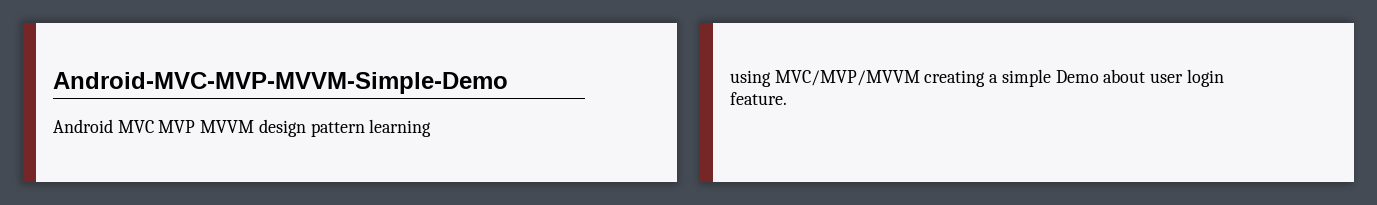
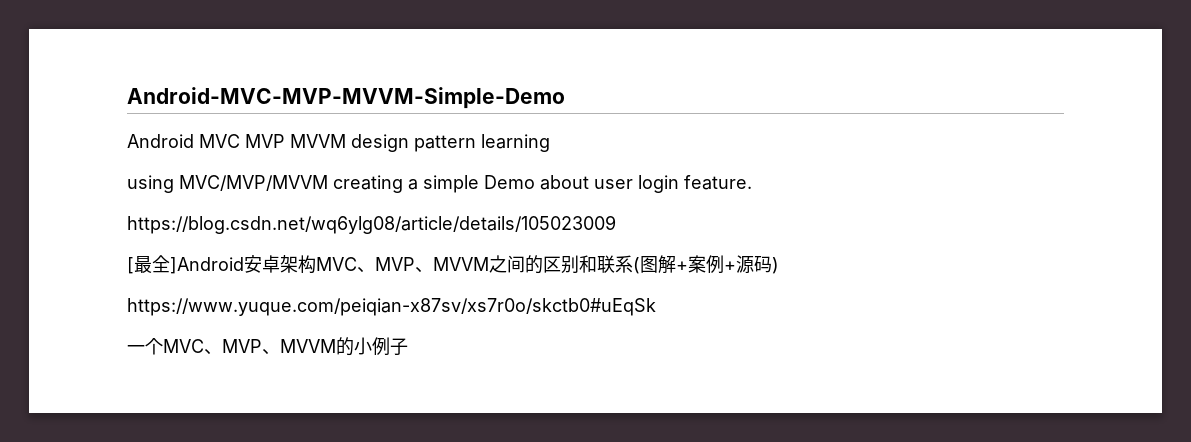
(787, 98) none -> [127,215,616,234] [127,255,779,274] [127,298,656,316] [127,337,408,356] // https://blog.csdn.net/wq6ylg08/article/details/105023009 // [最全]Android安卓架构MVC、MVP、MVVM之间的区别和联系(图解+案例+源码) // https://www.yuque.com/peiqian-x87sv/xs7r0o/skctb0#uEqSk // 一个MVC、MVP、MVVM的小例子

